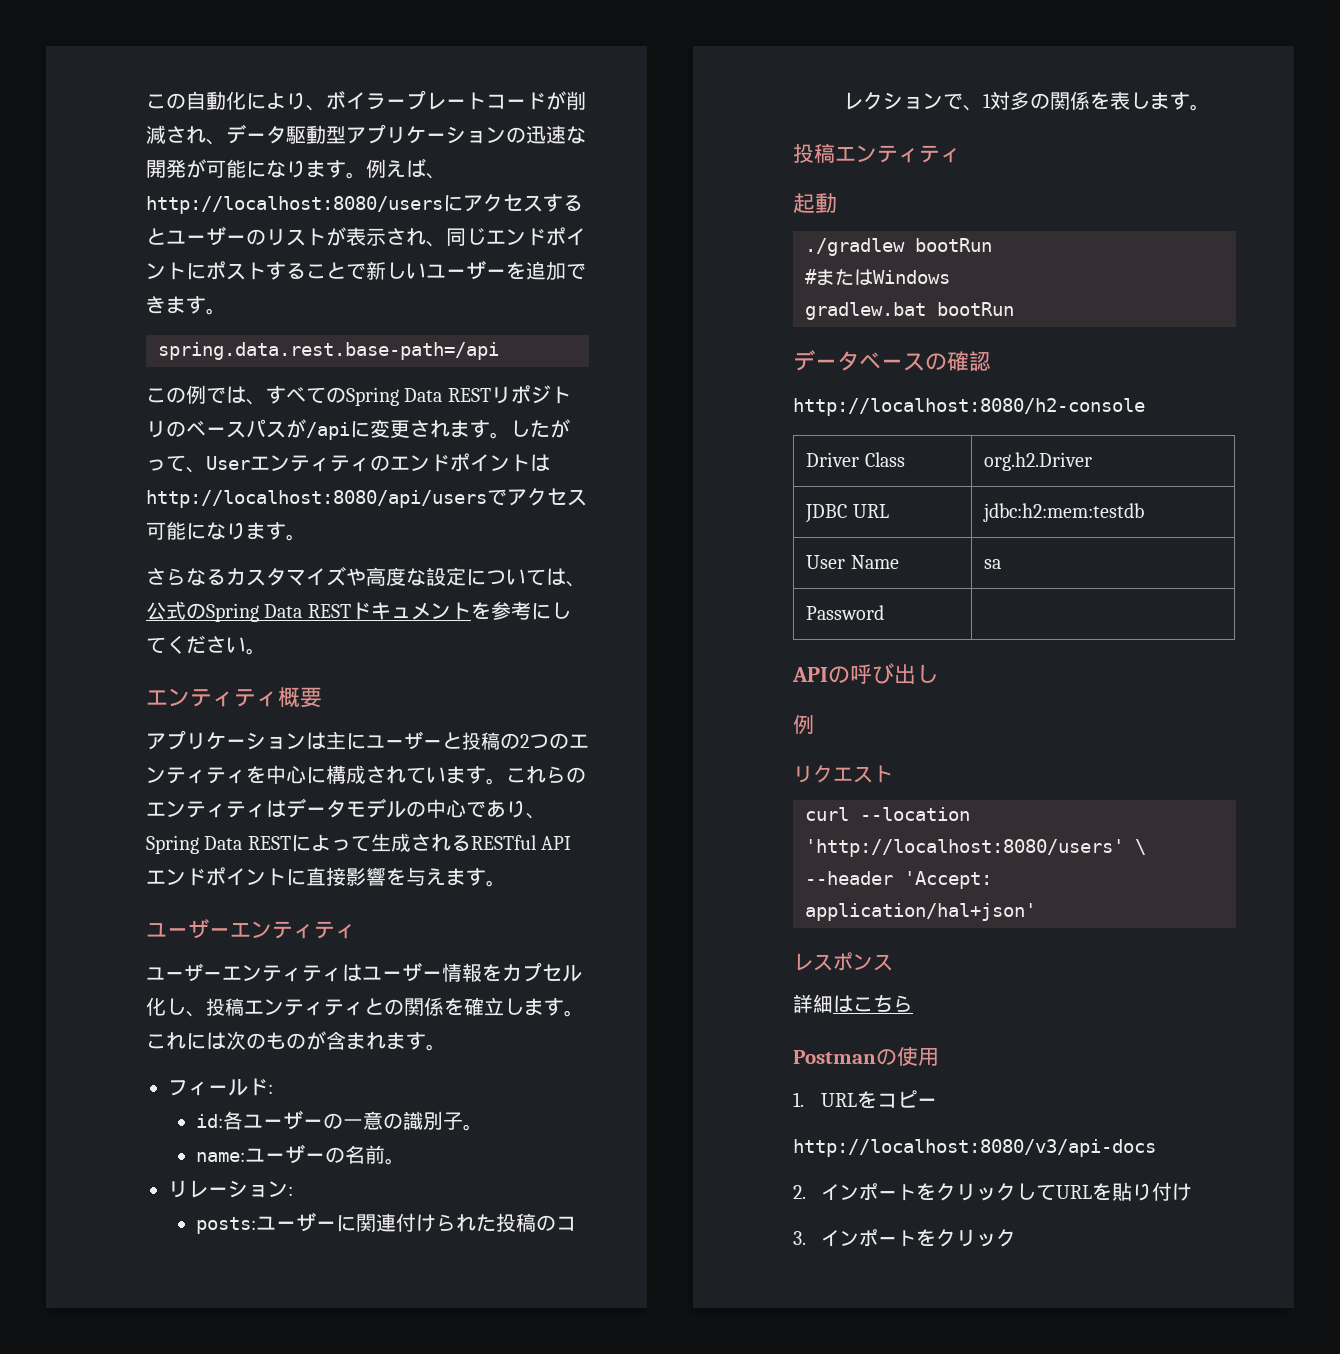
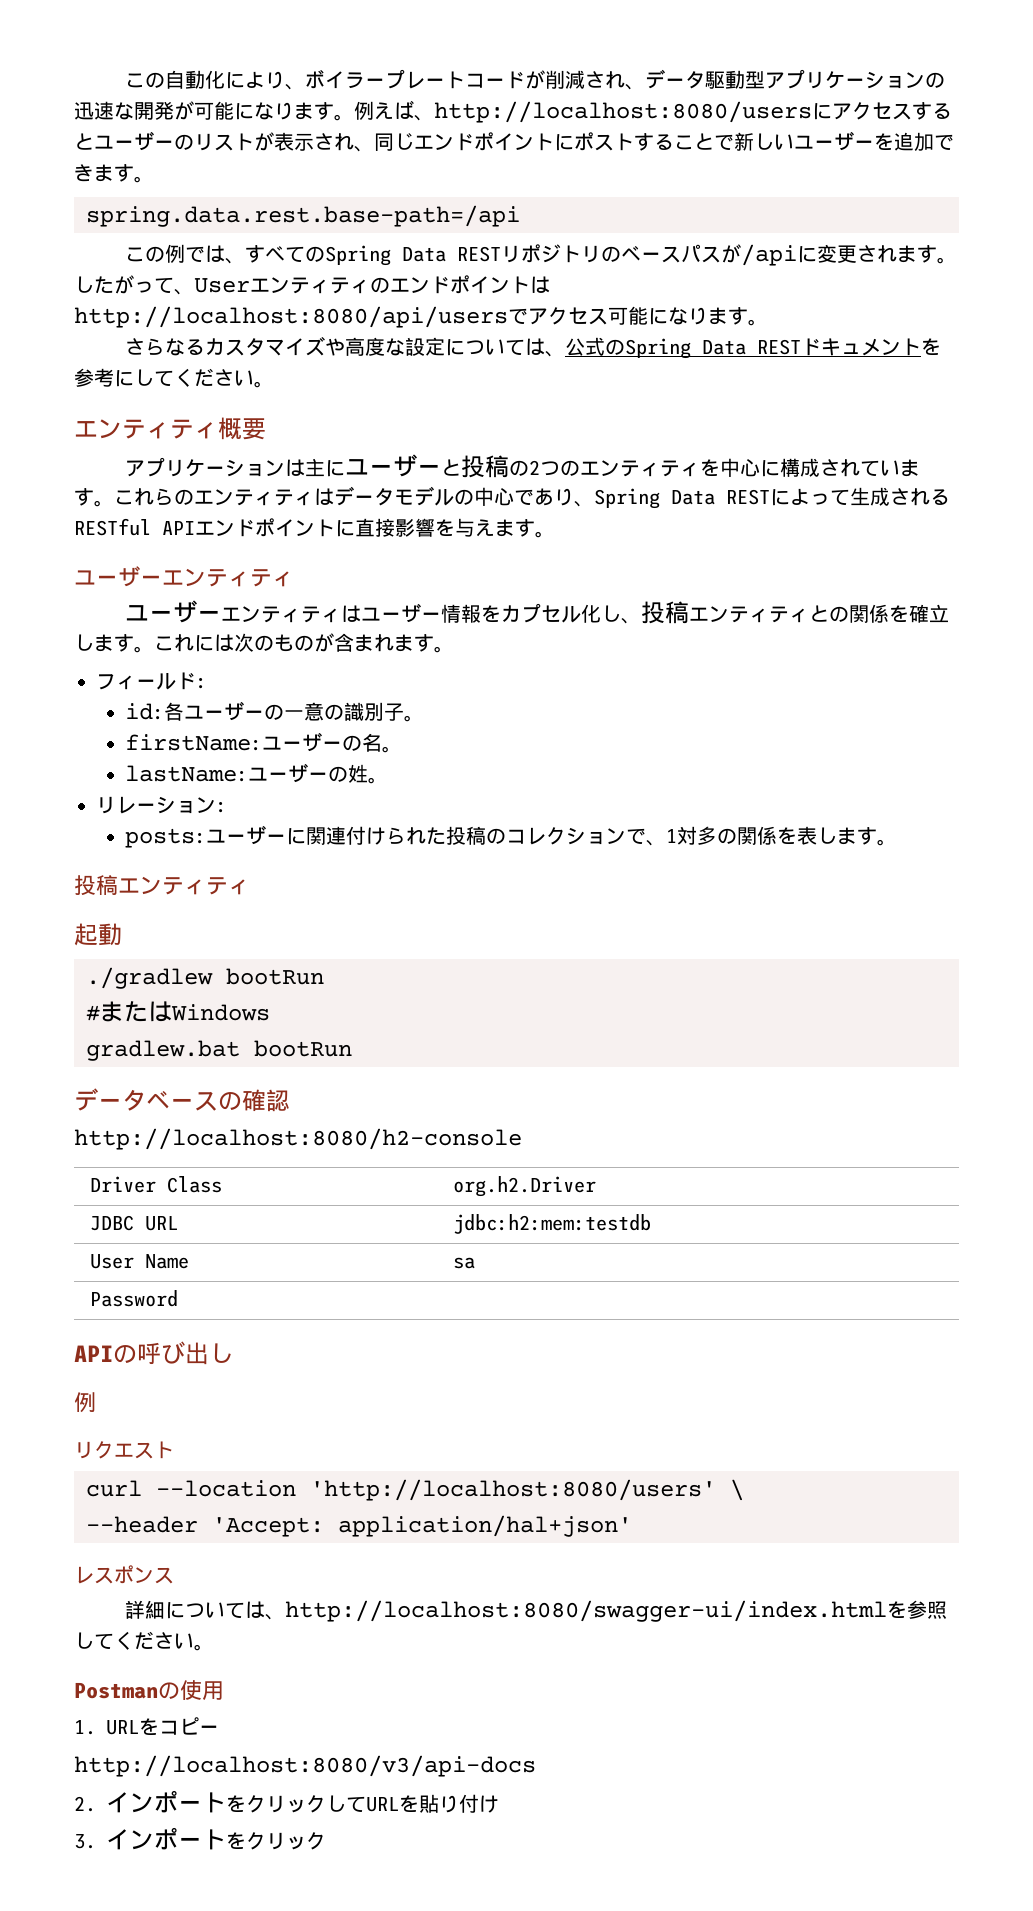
[196,1152,246,1162] name: -> [125,734,263,751] firstName:
[365,1145,386,1164] 前 -> [382,746,403,753] [125,763,369,783] 。 // lastName:ユーザーの姓
[833,994,913,1013] はこちら -> [164,1600,947,1622] [74,1631,214,1651] については、http://localhost:8080/swagger-ui/index.htmlを参照してください。

